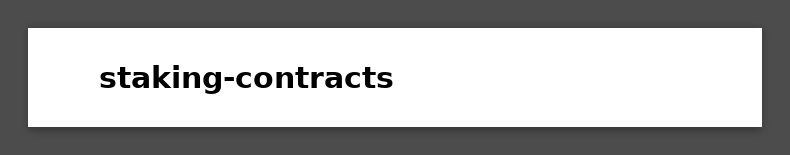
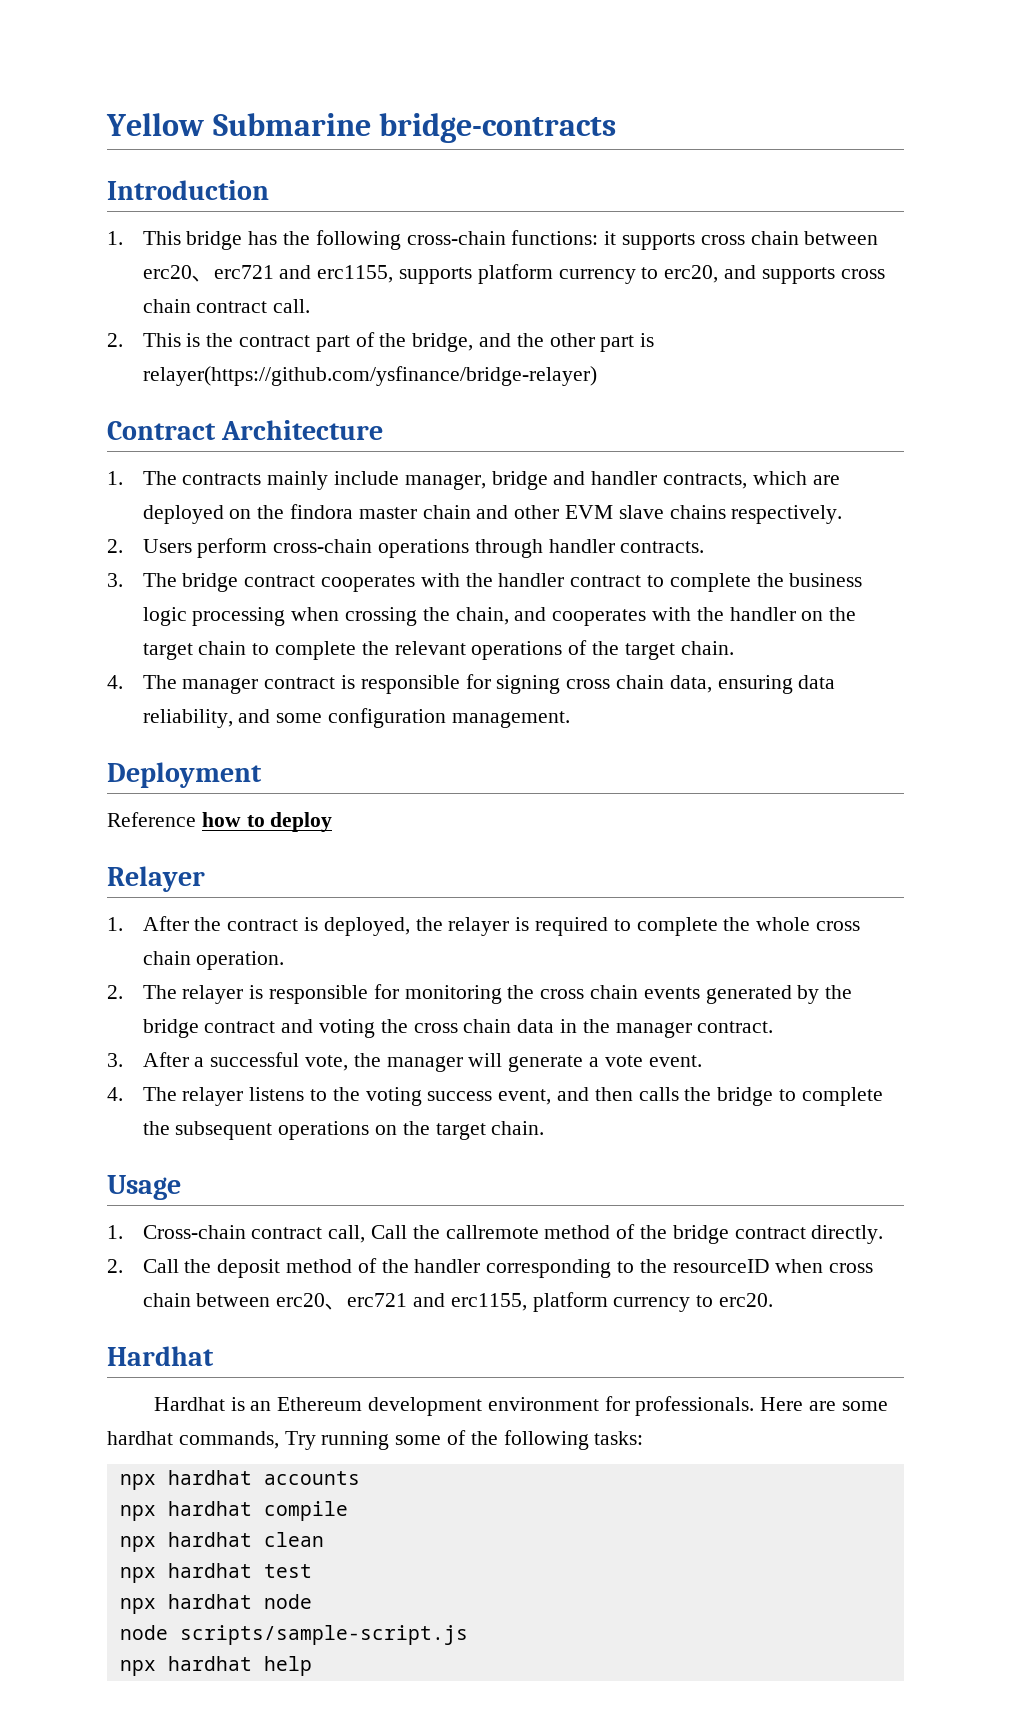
[99,65,394,94] staking-contracts -> [106,113,617,143] [107,180,269,200] [107,230,879,250] [142,264,885,284] [142,299,311,313] [107,332,655,352] [142,366,597,386] [107,420,384,440] [107,471,840,490] [142,504,843,524] [107,538,705,558] [107,573,863,592] [142,607,857,626] [142,640,734,660] [107,674,836,694] [142,708,570,728] [107,762,262,788] [107,812,333,832] [107,866,205,892] [107,916,861,936] [142,951,285,970] [107,984,853,1004] [142,1019,774,1038] [107,1052,702,1072] [107,1087,883,1106] [142,1121,545,1140] [107,1175,181,1200] [107,1224,884,1244] [107,1258,874,1278] [142,1292,774,1312] [107,1346,214,1366] [153,1396,888,1416] [107,1430,644,1450] [119,1470,360,1490] [119,1501,348,1521] [119,1532,324,1552] [119,1563,312,1583] [119,1594,312,1614] [119,1625,468,1645] [119,1656,312,1676] Yellow Submarine bridge-contracts // Introduction // 1. This bridge has the following cross-chain functions: it supports cross chain between erc20、erc721 and erc1155, supports platform currency to erc20, and supports cross chain contract call. // 2. This is the contract part of the bridge, and the other part is relayer(https://github.com/ysfinance/bridge-relayer) // Contract Architecture // 1. The contracts mainly include manager, bridge and handler contracts, which are deployed on the findora master chain and other EVM slave chains respectively. // 2. Users perform cross-chain operations through handler contracts. // 3. The bridge contract cooperates with the handler contract to complete the business logic processing when crossing the chain, and cooperates with the handler on the target chain to complete the relevant operations of the target chain. // 4. The manager contract is responsible for signing cross chain data, ensuring data reliability, and some configuration management. // Deployment // Reference how to deploy // Relayer // 1. After the contract is deployed, the relayer is required to complete the whole cross chain operation. // 2. The relayer is responsible for monitoring the cross chain events generated by the bridge contract and voting the cross chain data in the manager contract. // 3. After a successful vote, the manager will generate a vote event. // 4. The relayer listens to the voting success event, and then calls the bridge to complete the subsequent operations on the target chain. // Usage // 1. Cross-chain contract call, Call the callremote method of the bridge contract directly. // 2. Call the deposit method of the handler corresponding to the resourceID when cross chain between erc20、erc721 and erc1155, platform currency to erc20. // Hardhat // Hardhat is an Ethereum development environment for professionals. Here are some hardhat commands, Try running some of the following tasks: // npx hardhat accounts // npx hardhat compile // npx hardhat clean // npx hardhat test // npx hardhat node // node scripts/sample-script.js // npx hardhat help

